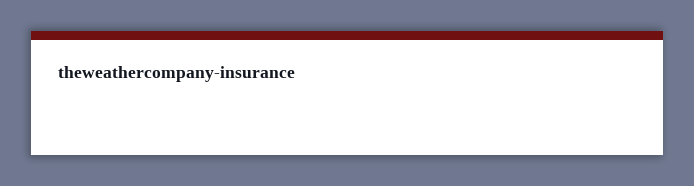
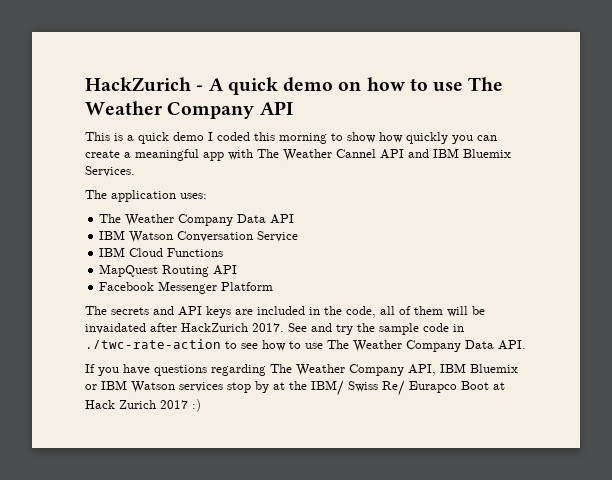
[58,66,295,82] theweathercompany-insurance -> [85,77,504,95] [85,101,293,119] [85,132,497,144] [85,148,511,161] [85,166,135,177] [85,190,207,202] [99,214,295,226] [99,230,299,243] [99,247,224,257] [99,264,238,277] [99,281,274,294] [85,306,485,318] [85,323,464,335] [85,339,526,352] [85,363,518,376] [85,380,505,396] [85,399,201,412] HackZurich - A quick demo on how to use The Weather Company API // This is a quick demo I coded this morning to show how quickly you can create a meaningful app with The Weather Cannel API and IBM Bluemix Services. // The application uses: // The Weather Company Data API // IBM Watson Conversation Service // IBM Cloud Functions // MapQuest Routing API // Facebook Messenger Platform // The secrets and API keys are included in the code, all of them will be invaidated after HackZurich 2017. See and try the sample code in ./twc-rate-action to see how to use The Weather Company Data API. // If you have questions regarding The Weather Company API, IBM Bluemix or IBM Watson services stop by at the IBM/ Swiss Re/ Eurapco Boot at Hack Zurich 2017 :)

